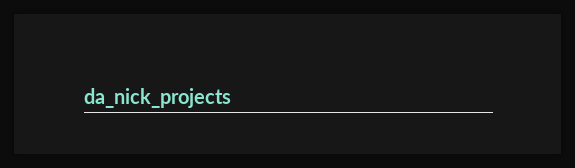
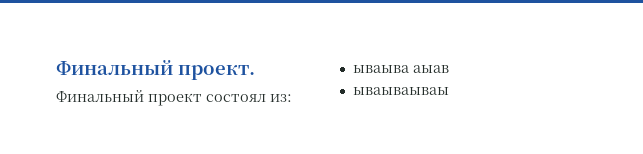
[84,88,231,108] da_nick_projects -> [56,60,255,80] [56,90,292,106] [352,65,449,73] [352,87,449,95] Финальный проект. // Финальный проект состоял из: // ываыва аыав // ываываываы

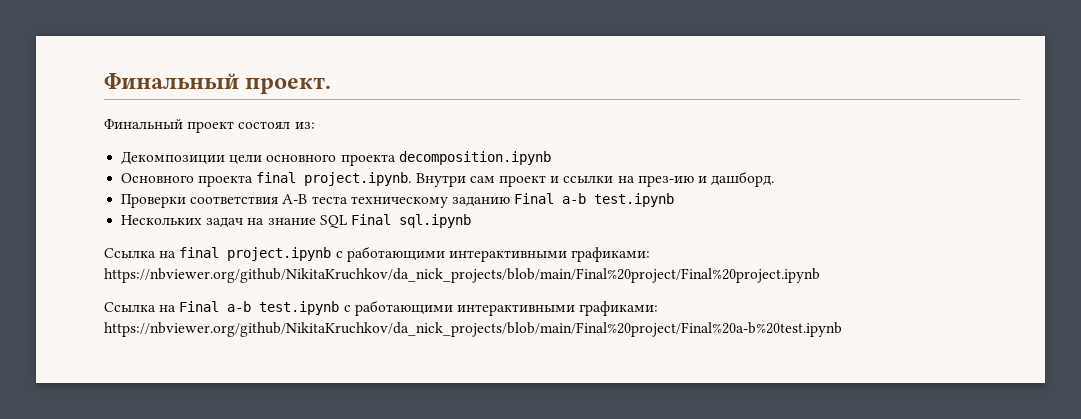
[352,65,449,73] [352,87,449,95] ываыва аыав // ываываываы -> [121,151,551,166] [121,171,775,187] [121,193,675,208] [121,214,471,228] [104,246,651,262] [104,268,820,283] [104,300,659,316] [104,322,842,337] Декомпозиции цели основного проекта decomposition.ipynb // Основного проекта final project.ipynb. Внутри сам проект и ссылки на през-ию и дашборд. // Проверки соответствия А-В теста техническому заданию Final a-b test.ipynb // Нескольких задач на знание SQL Final sql.ipynb // Ссылка на final project.ipynb с работающими интерактивными графиками: https://nbviewer.org/github/NikitaKruchkov/da_nick_projects/blob/main/Final%20project/Final%20project.ipynb // Ссылка на Final a-b test.ipynb с работающими интерактивными графиками: https://nbviewer.org/github/NikitaKruchkov/da_nick_projects/blob/main/Final%20project/Final%20a-b%20test.ipynb

